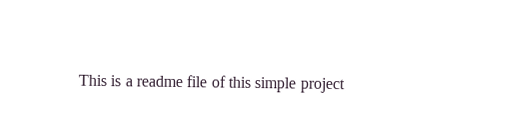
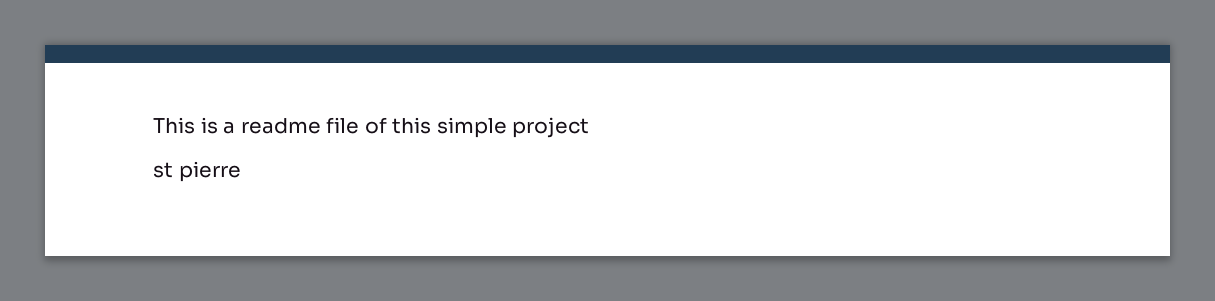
(345, 85) none -> [153,161,241,182] // st pierre

